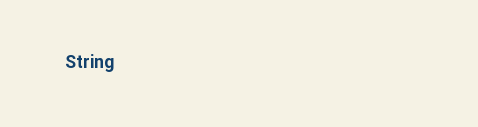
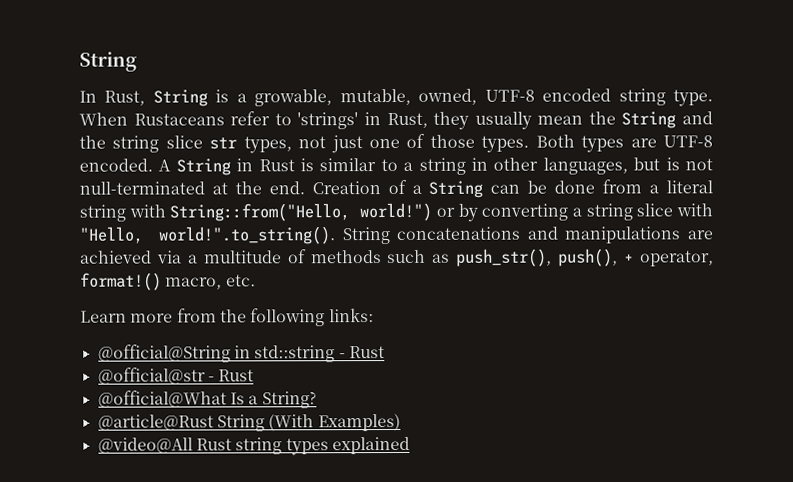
[65,54,114,72] String -> [79,51,137,72] [79,88,713,107] [79,111,713,130] [79,133,714,154] [79,157,713,176] [79,179,713,198] [79,202,713,222] [79,226,713,245] [80,248,714,267] [80,272,256,291] [80,308,374,327] [97,344,385,363] [97,367,255,385] [97,390,317,409] [97,413,401,432] [97,436,410,456] String // In Rust, String is a growable, mutable, owned, UTF-8 encoded string type. When Rustaceans refer to 'strings' in Rust, they usually mean the String and the string slice str types, not just one of those types. Both types are UTF-8 encoded. A String in Rust is similar to a string in other languages, but is not null-terminated at the end. Creation of a String can be done from a literal string with String::from("Hello, world!") or by converting a string slice with "Hello, world!".to_string(). String concatenations and manipulations are achieved via a multitude of methods such as push_str(), push(), + operator, format!() macro, etc. // Learn more from the following links: // @official@String in std::string - Rust // @official@str - Rust // @official@What Is a String? // @article@Rust String (With Examples) // @video@All Rust string types explained

